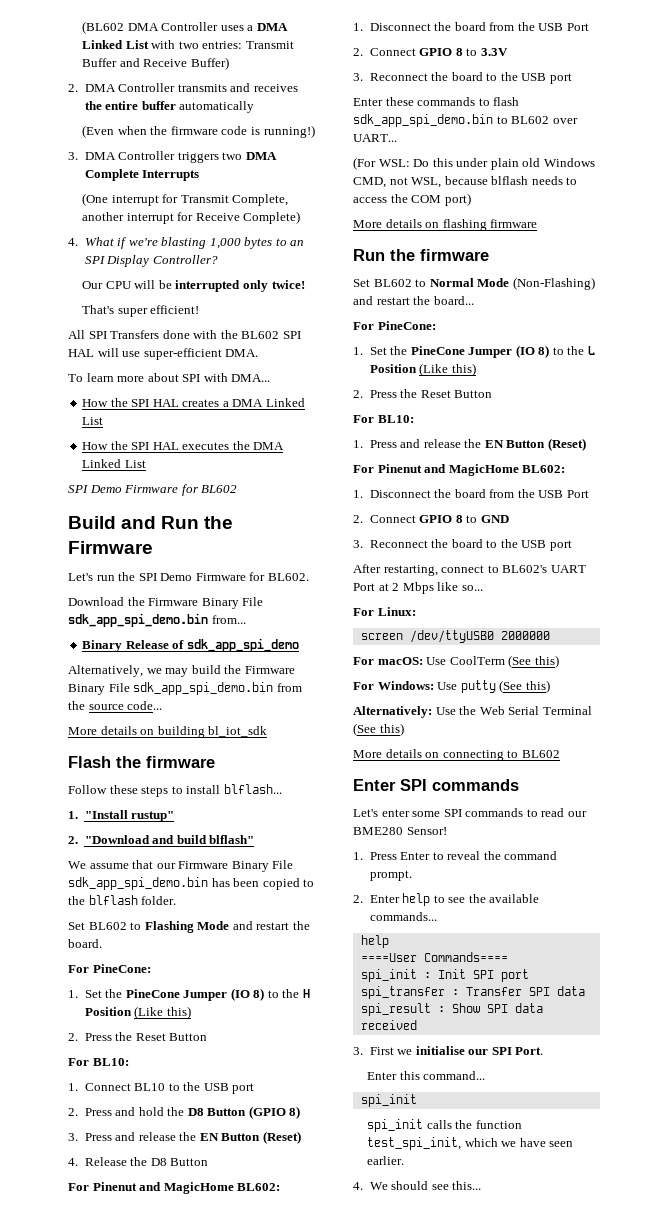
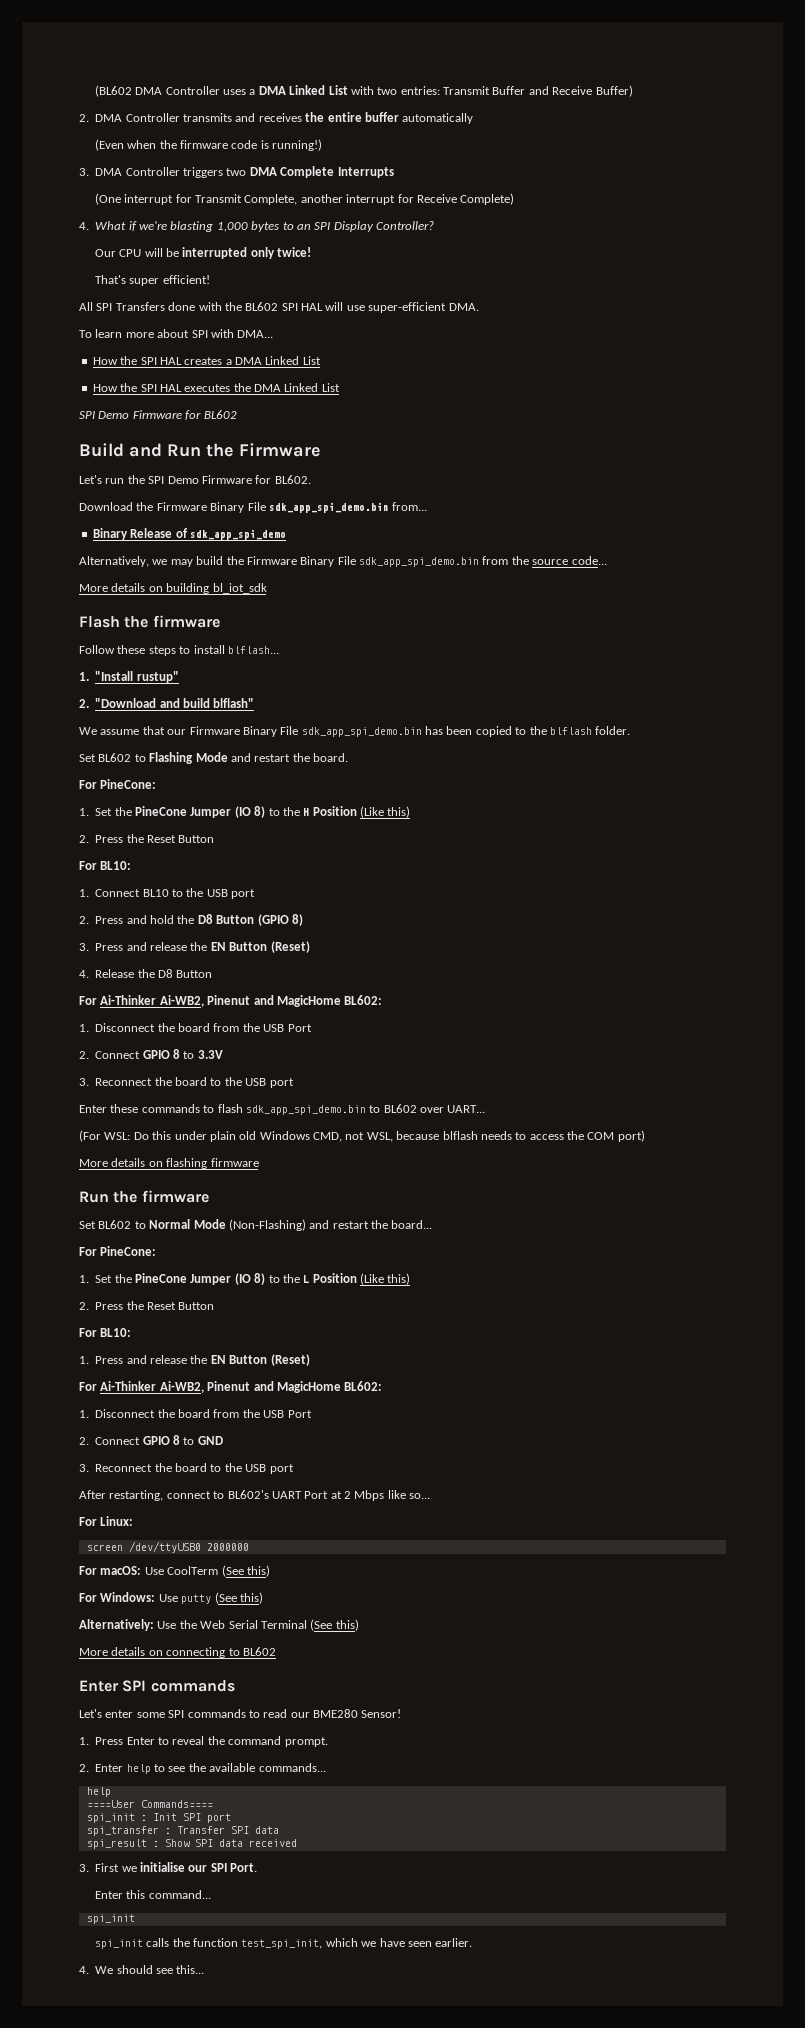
(89, 1187) none -> [100,995,204,1007] Ai-Thinker Ai-WB2,
(374, 469) none -> [100,1381,204,1393] Ai-Thinker Ai-WB2,

